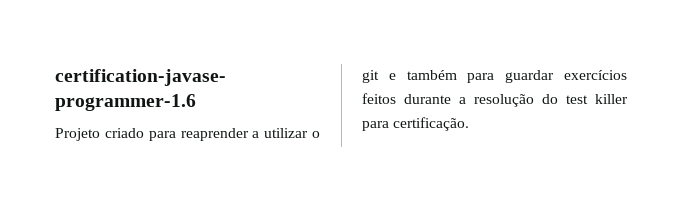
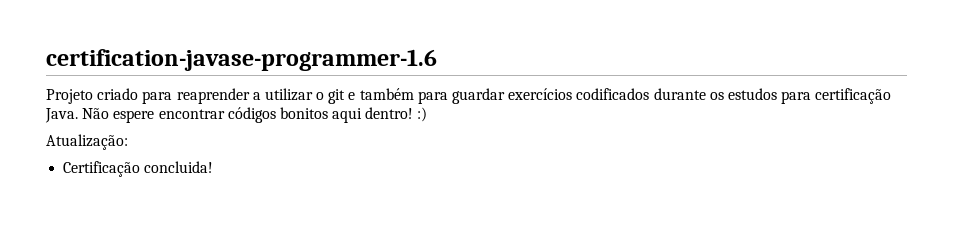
[362,93,628,107] [362,117,470,131] feitos durante a resolução do test killer para certificação. -> [576,88,892,104] [45,107,428,123] [46,134,128,150] [63,161,214,177] codificados durante os estudos para certificação Java. Não espere encontrar códigos bonitos aqui dentro! :) // Atualização: // Certificação concluida!

